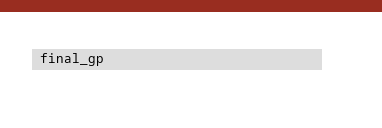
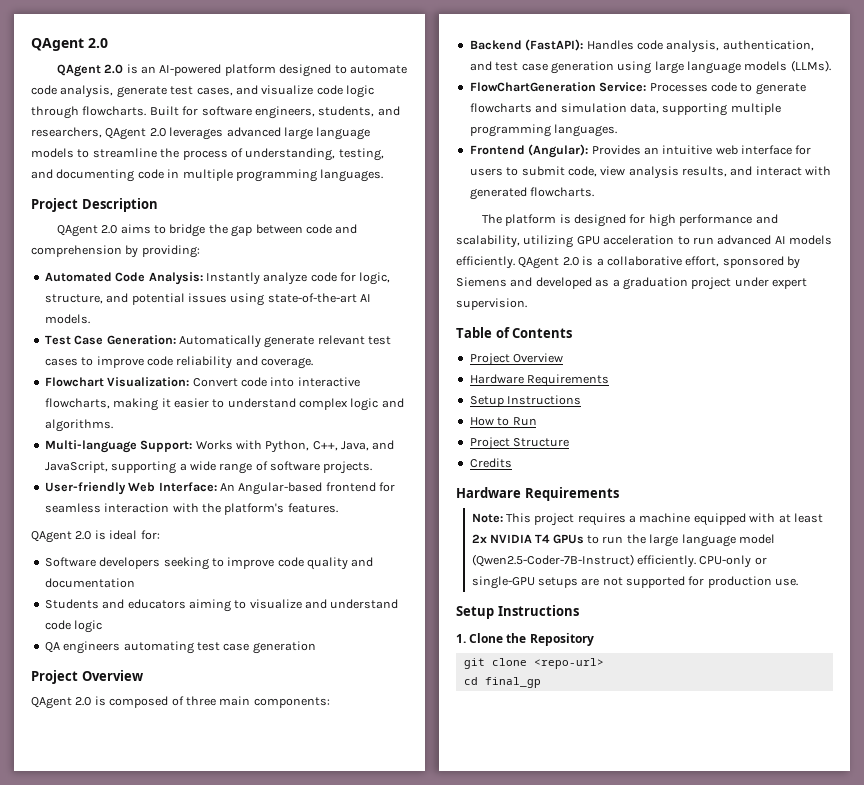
(40, 59) none -> [31,38,108,51] [56,64,407,77] [31,85,374,98] [31,106,400,119] [31,127,371,140] [31,148,384,161] [31,169,384,182] [31,198,158,212] [56,224,358,237] [31,245,200,258] [44,272,391,285] [44,293,371,306] [44,314,90,324] [44,335,391,348] [44,356,313,369] [44,377,360,387] [44,398,404,411] [44,419,113,432] [44,440,395,453] [44,461,373,474] [44,482,395,495] [44,503,338,515] [31,530,160,543] [44,557,374,570] [44,578,135,588] [44,599,399,612] [44,620,103,633] [44,641,316,654] [31,670,143,684] [31,696,330,709] [469,39,814,53] [469,60,831,74] [469,82,806,95] [469,103,781,116] [469,124,618,137] [469,144,812,158] [469,166,832,179] [469,187,595,200] [481,214,778,227] [456,235,832,248] [456,256,800,269] [456,277,807,290] [456,298,527,310] [456,327,573,338] [469,353,564,366] [469,374,610,387] [469,395,582,407] [469,417,537,426] [469,437,570,450] [469,458,512,468] [456,487,619,501] [471,513,823,526] [471,534,775,547] [471,554,767,568] [471,576,799,589] [456,605,579,619] [456,633,594,646] [463,658,604,669] [463,677,478,685] QAgent 2.0 // QAgent 2.0 is an AI-powered platform designed to automate code analysis, generate test cases, and visualize code logic through flowcharts. Built for software engineers, students, and researchers, QAgent 2.0 leverages advanced large language models to streamline the process of understanding, testing, and documenting code in multiple programming languages. // Project Description // QAgent 2.0 aims to bridge the gap between code and comprehension by providing: // Automated Code Analysis: Instantly analyze code for logic, structure, and potential issues using state-of-the-art AI models. // Test Case Generation: Automatically generate relevant test cases to improve code reliability and coverage. // Flowchart Visualization: Convert code into interactive flowcharts, making it easier to understand complex logic and algorithms. // Multi-language Support: Works with Python, C++, Java, and JavaScript, supporting a wide range of software projects. // User-friendly Web Interface: An Angular-based frontend for seamless interaction with the platform's features. // QAgent 2.0 is ideal for: // Software developers seeking to improve code quality and documentation // Students and educators aiming to visualize and understand code logic // QA engineers automating test case generation // Project Overview // QAgent 2.0 is composed of three main components: // Backend (FastAPI): Handles code analysis, authentication, and test case generation using large language models (LLMs). // FlowChartGeneration Service: Processes code to generate flowcharts and simulation data, supporting multiple programming languages. // Frontend (Angular): Provides an intuitive web interface for users to submit code, view analysis results, and interact with generated flowcharts. // The platform is designed for high performance and scalability, utilizing GPU acceleration to run advanced AI models efficiently. QAgent 2.0 is a collaborative effort, sponsored by Siemens and developed as a graduation project under expert supervision. // Table of Contents // Project Overview // Hardware Requirements // Setup Instructions // How to Run // Project Structure // Credits // Hardware Requirements // Note: This project requires a machine equipped with at least 2x NVIDIA T4 GPUs to run the large language model (Qwen2.5-Coder-7B-Instruct) efficiently. CPU-only or single-GPU setups are not supported for production use. // Setup Instructions // 1. Clone the Repository // git clone <repo-url> // cd

